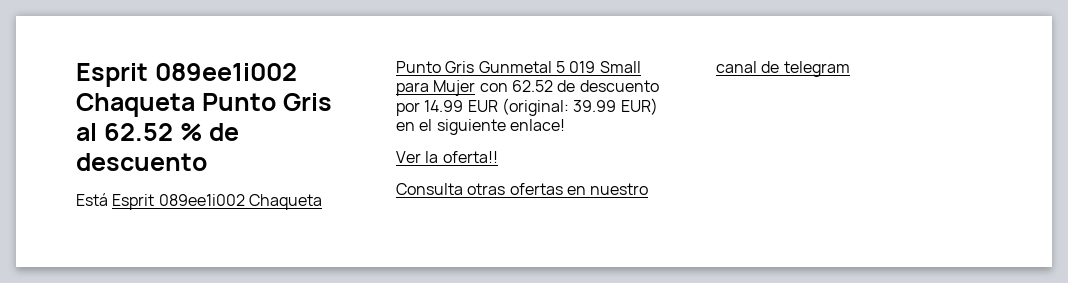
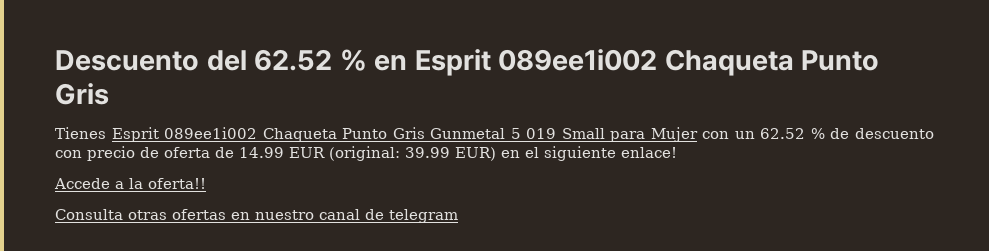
[76,63,297,87] [76,93,332,117] [76,123,240,141] [76,153,207,171] [76,193,108,206] Esprit 089ee1i002 Chaqueta Punto Gris al 62.52 % de descuento // Está -> [55,49,880,76] [55,83,109,105] [55,127,106,139] Descuento del 62.52 % en Esprit 089ee1i002 Chaqueta Punto Gris // Tienes
[511,80,659,92] [396,102,420,116] 62.52 de descuento por -> [734,128,934,139] [55,146,234,161] un 62.52 % de descuento con precio de oferta de
[396,151,421,163] Ver -> [54,178,124,189] Accede a

